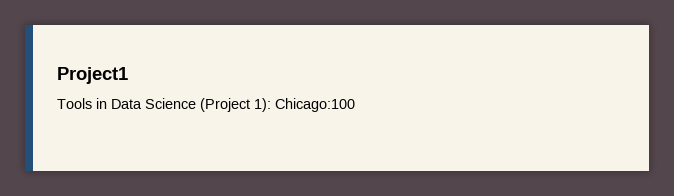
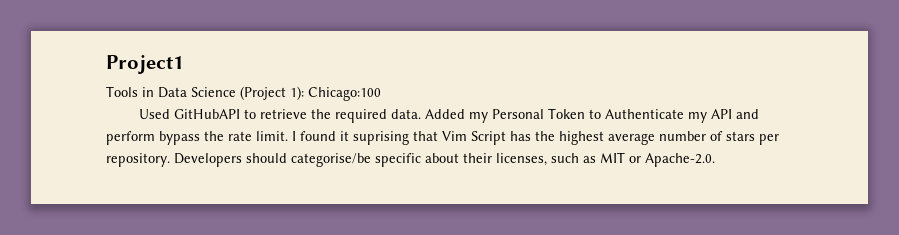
(355, 105) none -> [139,108,760,123] [106,131,779,145] [106,152,715,167] // Used GitHubAPI to retrieve the required data. Added my Personal Token to Authenticate my API and perform bypass the rate limit. I found it suprising that Vim Script has the highest average number of stars per repository. Developers should categorise/be specific about their licenses, such as MIT or Apache-2.0.

